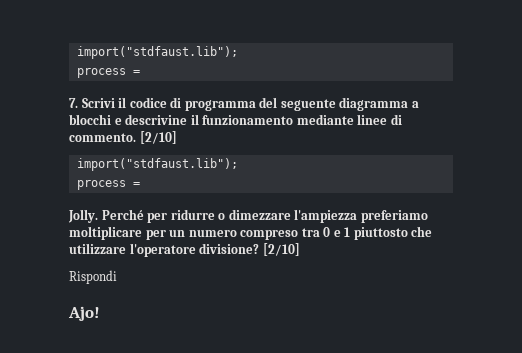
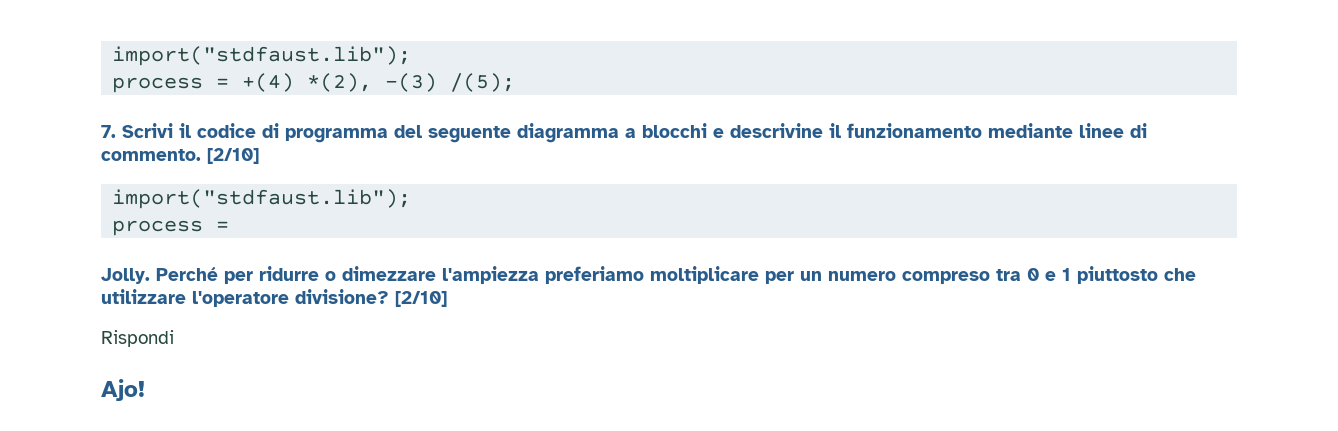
[76,46,238,59] [76,68,140,78] import("stdfaust.lib"); // process = -> [112,46,412,66] [112,73,516,93] import("stdfaust.lib"); // process = +(4) *(2), -(3) /(5);

